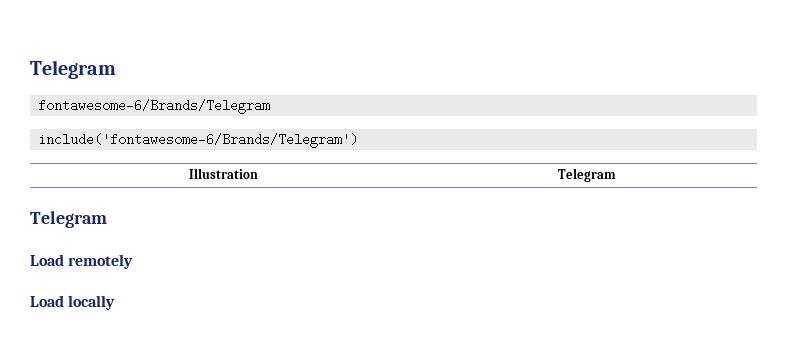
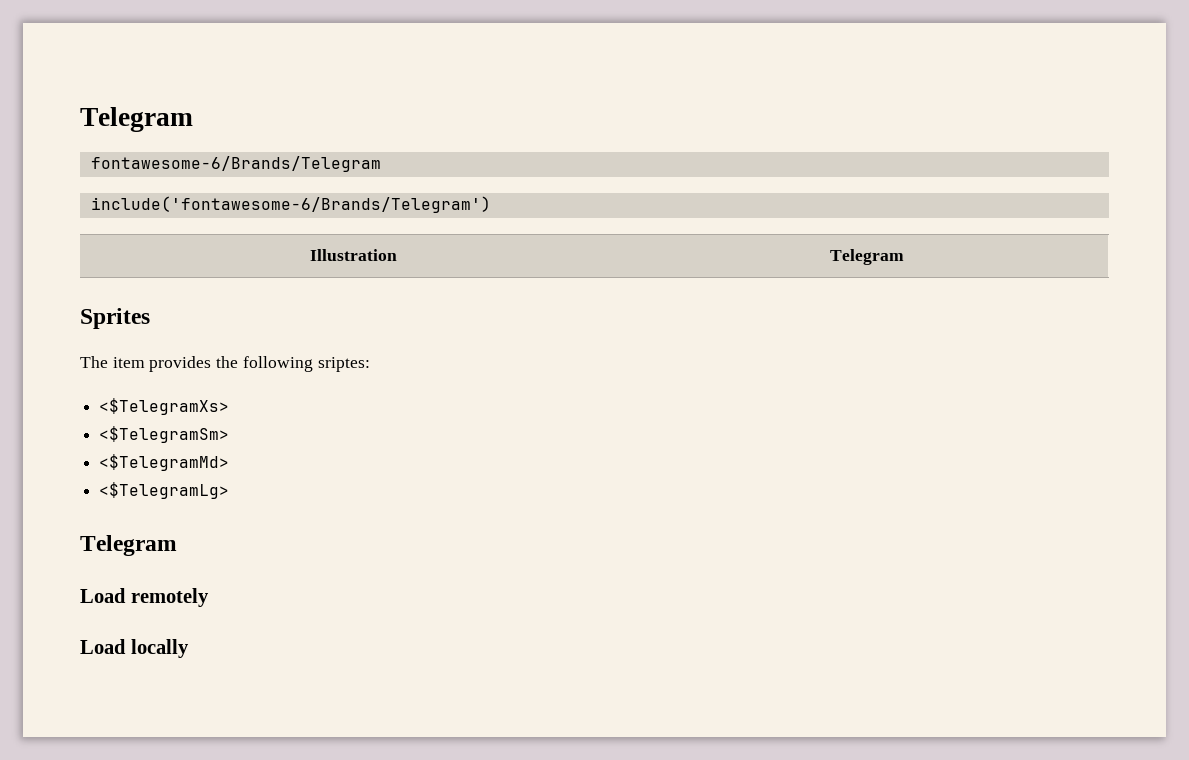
(616, 175) none -> [80,308,150,329] [80,356,370,372] [99,398,230,415] [99,426,230,443] [99,454,230,471] [99,482,230,499] // Sprites // The item provides the following sriptes: // <$TelegramXs> // <$TelegramSm> // <$TelegramMd> // <$TelegramLg>

